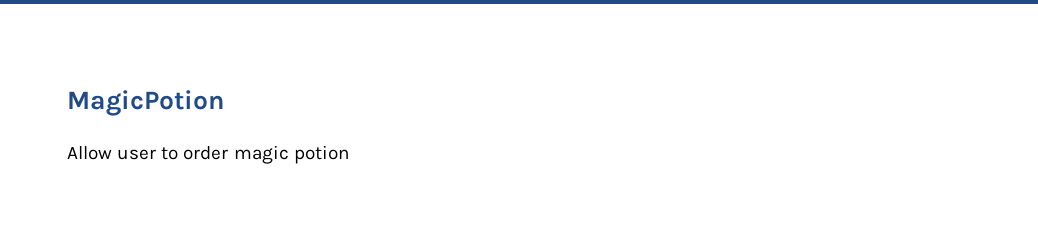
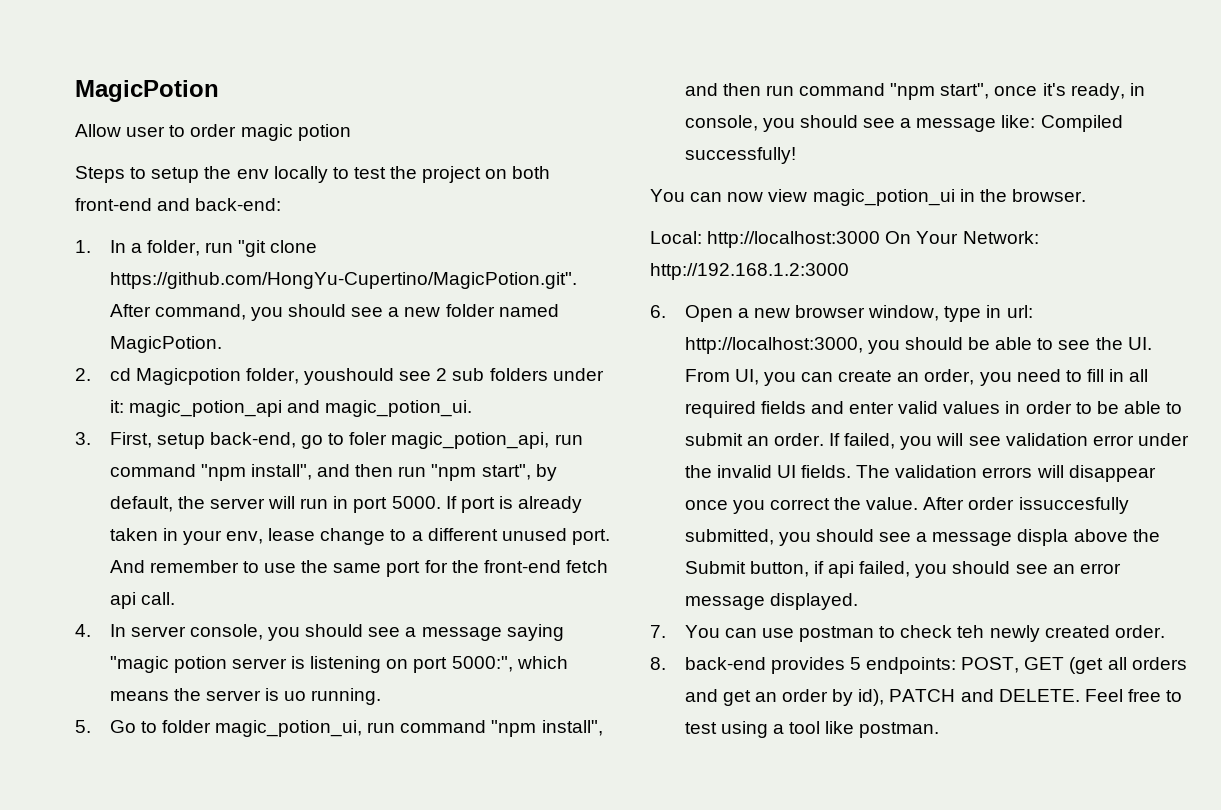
(349, 154) none -> [75,166,551,183] [75,198,282,211] [75,240,318,257] [109,272,577,289] [109,304,559,321] [109,336,222,353] [75,368,604,385] [109,400,473,417] [75,432,583,449] [109,464,557,481] [109,496,583,513] [109,528,610,545] [109,560,608,577] [109,592,175,609] [75,624,564,641] [109,656,568,673] [109,688,382,705] [75,720,603,737] [684,83,1145,100] [684,115,1123,132] [684,147,796,164] [650,189,1086,206] [650,231,1039,248] [650,263,849,280] [650,305,1033,322] [684,337,1152,354] [684,369,1149,386] [684,401,1183,418] [684,433,1189,450] [684,465,1156,482] [684,497,1129,514] [684,529,1160,546] [684,561,1121,578] [684,593,858,610] [650,625,1165,642] [650,657,1187,674] [684,689,1183,706] [684,721,940,738] // Steps to setup the env locally to test the project on both front-end and back-end: // 1. In a folder, run "git clone https://github.com/HongYu-Cupertino/MagicPotion.git". After command, you should see a new folder named MagicPotion. // 2. cd Magicpotion folder, youshould see 2 sub folders under it: magic_potion_api and magic_potion_ui. // 3. First, setup back-end, go to foler magic_potion_api, run command "npm install", and then run "npm start", by default, the server will run in port 5000. If port is already taken in your env, lease change to a different unused port. And remember to use the same port for the front-end fetch api call. // 4. In server console, you should see a message saying "magic potion server is listening on port 5000:", which means the server is uo running. // 5. Go to folder magic_potion_ui, run command "npm install", and then run command "npm start", once it's ready, in console, you should see a message like: Compiled successfully! // You can now view magic_potion_ui in the browser. // Local: http://localhost:3000 On Your Network: http://192.168.1.2:3000 // 6. Open a new browser window, type in url: http://localhost:3000, you should be able to see the UI. From UI, you can create an order, you need to fill in all required fields and enter valid values in order to be able to submit an order. If failed, you will see validation error under the invalid UI fields. The validation errors will disappear once you correct the value. After order issuccesfully submitted, you should see a message displa above the Submit button, if api failed, you should see an error message displayed. // 7. You can use postman to check teh newly created order. // 8. back-end provides 5 endpoints: POST, GET (get all orders and get an order by id), PATCH and DELETE. Feel free to test using a tool like postman.

